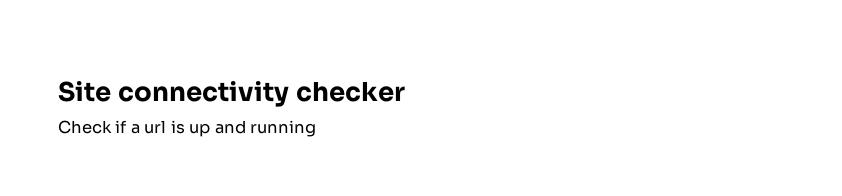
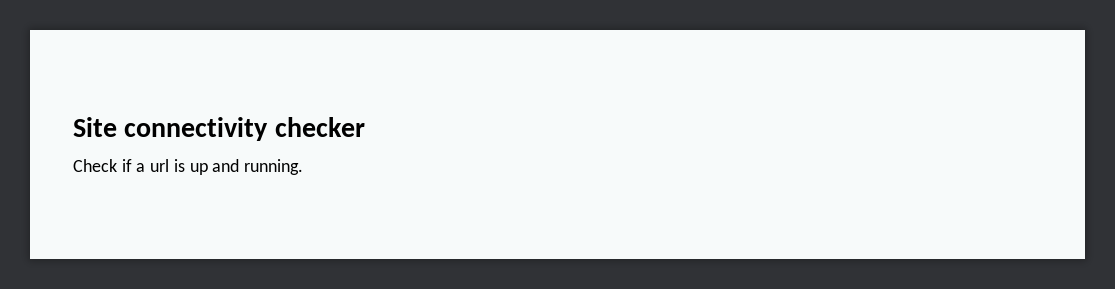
[250,120,317,137] running -> [244,159,304,175] running.

